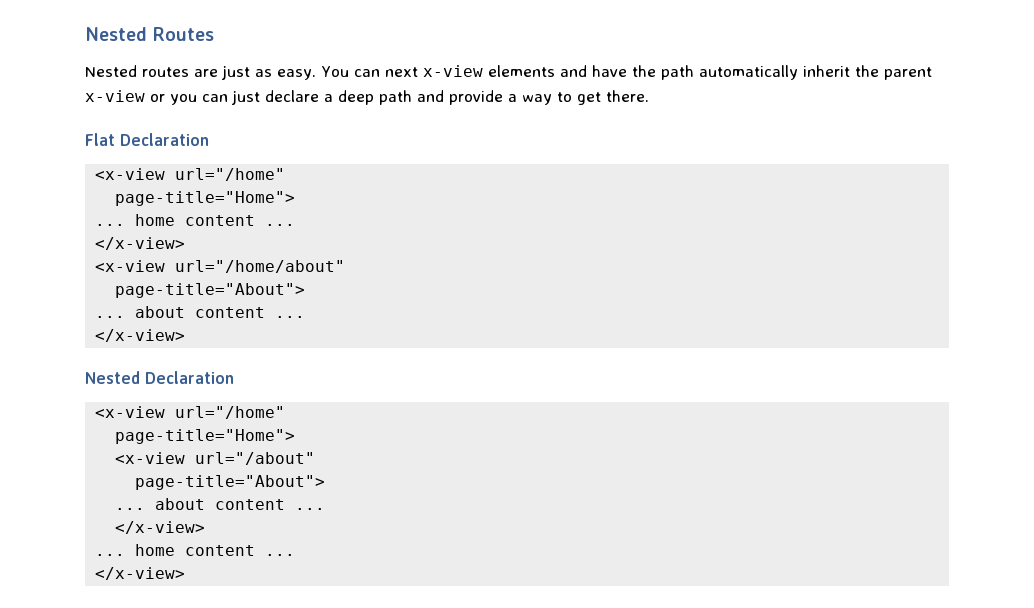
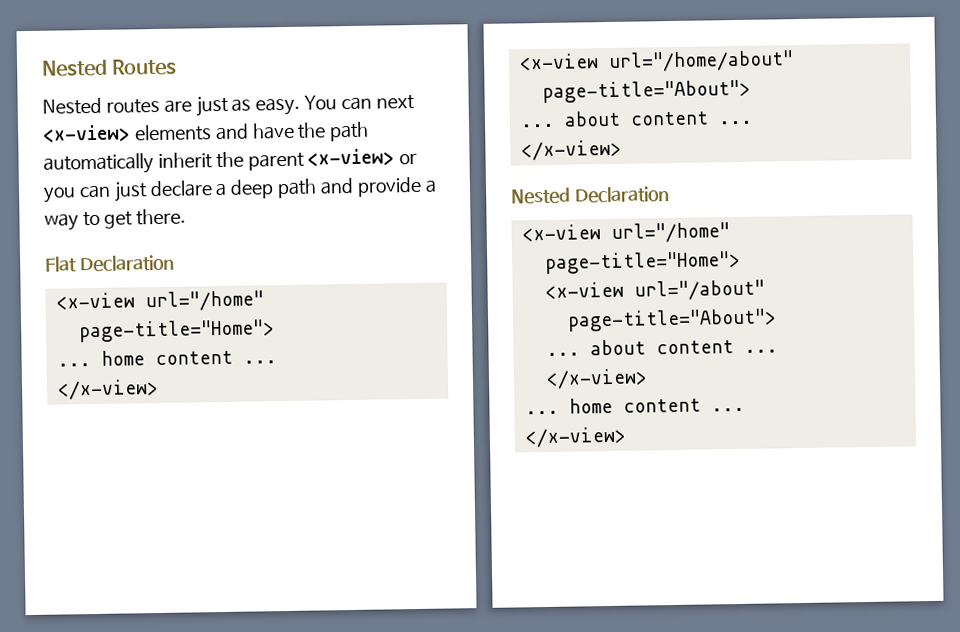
[422,65,483,77] x-view -> [42,124,131,143] <x-view>
[85,90,145,102] x-view -> [307,148,396,167] <x-view>

